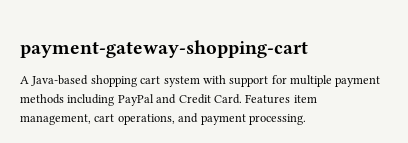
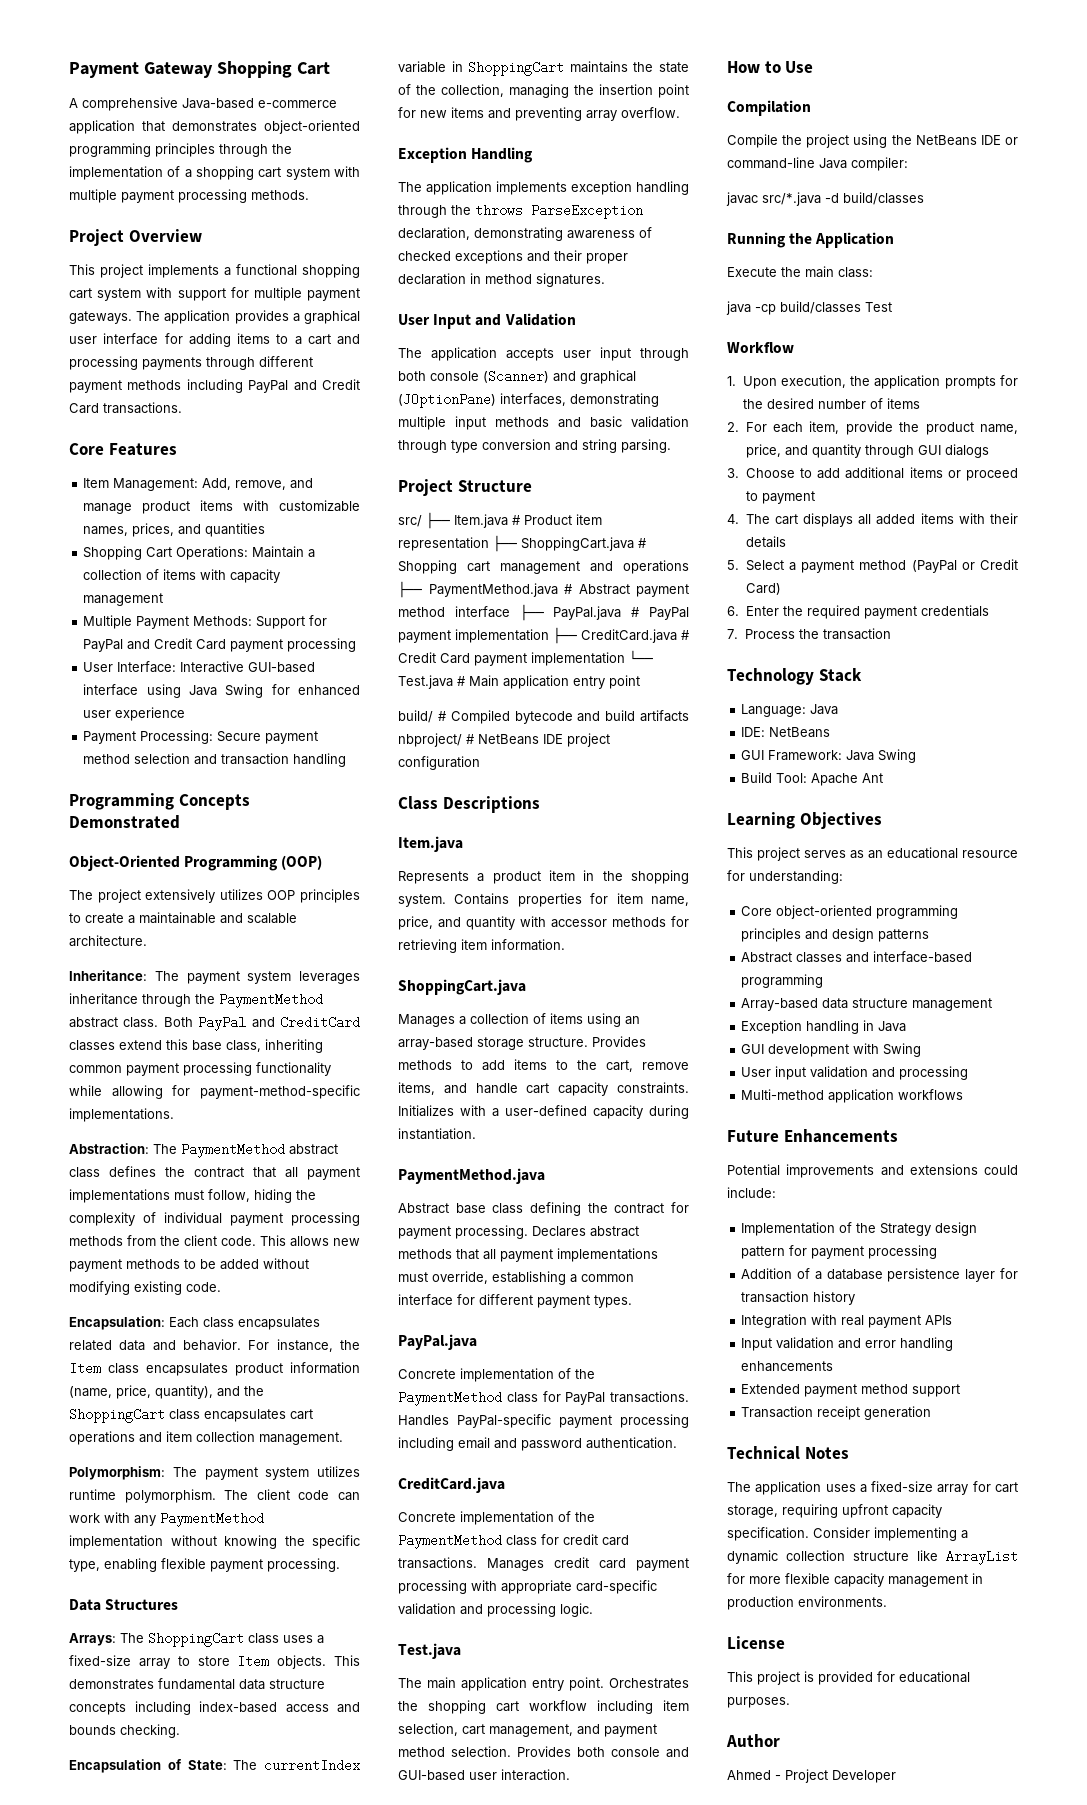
[20,40,308,58] [20,75,89,86] payment-gateway-shopping-cart // A Java-based -> [69,61,330,78] [69,97,337,111] [69,120,360,134] [69,143,292,157] [69,166,360,180] [69,189,309,203] [69,229,202,246] [69,264,297,278] Payment Gateway Shopping Cart // A comprehensive Java-based e-commerce application that demonstrates object-oriented programming principles through the implementation of a shopping cart system with multiple payment processing methods. // Project Overview // This project implements a functional
(381, 81) none -> [69,310,360,324] [69,333,360,347] [69,356,313,370] [69,380,122,393] gateways. The application provides a graphical user interface for adding items to a cart and processing payments through different payment
[213,94,317,104] [20,113,306,125] Card. Features item management, cart operations, and payment processing. -> [69,402,182,414] [69,443,177,456] [83,478,314,491] [83,500,360,514] [83,523,266,537] [83,546,316,560] [83,569,281,583] [83,593,164,606] [83,615,328,629] [83,638,357,652] [83,661,316,673] [83,684,360,698] [83,707,186,721] [83,730,319,744] [83,753,347,767] [69,793,250,810] [69,815,180,829] [69,855,323,871] [69,889,360,903] [69,912,297,924] [69,935,147,947] [69,970,360,984] [69,993,323,1008] [69,1016,360,1031] [69,1039,323,1053] [69,1062,331,1076] [69,1085,360,1099] [69,1108,174,1122] [69,1143,338,1158] [69,1166,360,1180] [69,1189,316,1203] [69,1212,360,1226] [69,1235,360,1247] [69,1258,309,1272] [69,1281,221,1295] [69,1316,320,1330] [69,1339,360,1352] [69,1362,360,1376] [69,1385,264,1399] [69,1408,313,1423] [69,1431,343,1445] [69,1466,360,1480] [69,1489,360,1503] [69,1512,264,1527] [69,1535,360,1549] [69,1558,340,1572] [69,1599,179,1611] [69,1632,324,1647] [69,1655,360,1669] [69,1678,325,1690] [69,1701,360,1715] [69,1724,180,1738] [69,1759,360,1773] [398,61,689,76] [398,84,689,98] [398,107,680,121] [398,147,534,163] [398,181,689,195] [398,204,643,219] [398,227,652,241] [398,250,628,264] [398,273,605,287] [398,313,576,329] [398,347,689,361] [398,370,636,384] [398,393,659,408] [398,416,689,430] [398,439,671,453] [398,479,532,496] [398,512,602,529] [398,535,646,552] [398,560,689,574] [398,581,689,598] [398,604,689,621] [398,627,689,644] [398,650,653,666] [398,675,640,689] [398,710,689,724] [398,733,610,747] [398,756,480,770] [398,796,540,813] [398,836,463,852] [398,870,689,884] [398,893,689,907] [398,916,689,930] [398,939,565,953] [398,979,526,995] [398,1013,640,1027] [398,1036,646,1050] [398,1059,689,1072] [398,1082,689,1096] [398,1105,689,1119] [398,1128,476,1140] [398,1168,545,1184] [398,1202,689,1216] [398,1225,639,1239] [398,1248,658,1262] [398,1271,634,1285] [398,1294,632,1308] [398,1334,477,1350] [398,1368,595,1382] [398,1391,689,1406] [398,1414,689,1428] [398,1437,677,1451] [398,1477,505,1493] [398,1511,595,1525] [398,1534,629,1549] [398,1557,689,1571] [398,1580,657,1594] [398,1603,593,1617] [398,1643,461,1659] [398,1677,689,1691] [398,1700,689,1714] [398,1723,657,1737] [398,1746,689,1758] [398,1769,570,1781] [727,61,814,73] [727,100,811,116] [727,134,1018,148] [727,157,908,171] [726,192,924,206] [727,232,895,248] [727,266,873,278] [726,301,892,315] [727,342,794,353] [727,375,1018,389] [742,398,920,409] [727,421,1018,435] [745,444,989,458] [727,467,1018,481] [745,491,815,504] [727,513,1018,527] [745,536,786,548] [727,559,1018,573] [745,583,781,595] [727,605,989,619] [727,628,891,640] [727,668,862,685] [741,704,839,717] [741,727,831,738] [741,749,917,763] [741,772,884,786] [727,812,882,829] [727,847,1018,861] [727,870,843,884] [741,905,959,919] [741,928,930,942] [741,951,973,963] [741,974,824,988] [741,998,993,1011] [741,1020,907,1034] [741,1043,922,1057] [741,1066,969,1080] [741,1089,964,1103] [727,1129,898,1143] [727,1164,1018,1178] [727,1187,776,1198] [741,1222,978,1236] [741,1245,938,1259] [741,1268,1018,1282] [741,1291,856,1305] [741,1314,953,1328] [741,1337,954,1351] [741,1361,834,1372] [741,1384,961,1397] [741,1406,932,1420] [727,1446,849,1460] [727,1481,1018,1495] [727,1504,942,1518] [727,1527,968,1541] [727,1550,1018,1565] [727,1573,983,1587] [727,1596,887,1610] [727,1636,785,1649] [727,1671,970,1685] [727,1697,790,1708] [726,1734,780,1747] [727,1769,896,1783] Card transactions. // Core Features // Item Management: Add, remove, and manage product items with customizable names, prices, and quantities // Shopping Cart Operations: Maintain a collection of items with capacity management // Multiple Payment Methods: Support for PayPal and Credit Card payment processing // User Interface: Interactive GUI-based interface using Java Swing for enhanced user experience // Payment Processing: Secure payment method selection and transaction handling // Programming Concepts Demonstrated // Object-Oriented Programming (OOP) // The project extensively utilizes OOP principles to create a maintainable and scalable architecture. // Inheritance: The payment system leverages inheritance through the PaymentMethod abstract class. Both PayPal and CreditCard classes extend this base class, inheriting common payment processing functionality while allowing for payment-method-specific implementations. // Abstraction: The PaymentMethod abstract class defines the contract that all payment implementations must follow, hiding the complexity of individual payment processing methods from the client code. This allows new payment methods to be added without modifying existing code. // Encapsulation: Each class encapsulates related data and behavior. For instance, the Item class encapsulates product information (name, price, quantity), and the ShoppingCart class encapsulates cart operations and item collection management. // Polymorphism: The payment system utilizes runtime polymorphism. The client code can work with any PaymentMethod implementation without knowing the specific type, enabling flexible payment processing. // Data Structures // Arrays: The ShoppingCart class uses a fixed-size array to store Item objects. This demonstrates fundamental data structure concepts including index-based access and bounds checking. // Encapsulation of State: The currentIndex variable in ShoppingCart maintains the state of the collection, managing the insertion point for new items and preventing array overflow. // Exception Handling // The application implements exception handling through the throws ParseException declaration, demonstrating awareness of checked exceptions and their proper declaration in method signatures. // User Input and Validation // The application accepts user input through both console (Scanner) and graphical (JOptionPane) interfaces, demonstrating multiple input methods and basic validation through type conversion and string parsing. // Project Structure // src/ ├── Item.java # Product item representation ├── ShoppingCart.java # Shopping cart management and operations ├── PaymentMethod.java # Abstract payment method interface ├── PayPal.java # PayPal payment implementation ├── CreditCard.java # Credit Card payment implementation └── Test.java # Main application entry point // build/ # Compiled bytecode and build artifacts nbproject/ # NetBeans IDE project configuration // Class Descriptions // Item.java // Represents a product item in the shopping system. Contains properties for item name, price, and quantity with accessor methods for retrieving item information. // ShoppingCart.java // Manages a collection of items using an array-based storage structure. Provides methods to add items to the cart, remove items, and handle cart capacity constraints. Initializes with a user-defined capacity during instantiation. // PaymentMethod.java // Abstract base class defining the contract for payment processing. Declares abstract methods that all payment implementations must override, establishing a common interface for different payment types. // PayPal.java // Concrete implementation of the PaymentMethod class for PayPal transactions. Handles PayPal-specific payment processing including email and password authentication. // CreditCard.java // Concrete implementation of the PaymentMethod class for credit card transactions. Manages credit card payment processing with appropriate card-specific validation and processing logic. // Test.java // The main application entry point. Orchestrates the shopping cart workflow including item selection, cart management, and payment method selection. Provides both console and GUI-based user interaction. // How to Use // Compilation // Compile the project using the NetBeans IDE or command-line Java compiler: // javac src/*.java -d build/classes // Running the Application // Execute the main class: // java -cp build/classes Test // Workflow // 1. Upon execution, the application prompts for the desired number of items // 2. For each item, provide the product name, price, and quantity through GUI dialogs // 3. Choose to add additional items or proceed to payment // 4. The cart displays all added items with their details // 5. Select a payment method (PayPal or Credit Card) // 6. Enter the required payment credentials // 7. Process the transaction // Technology Stack // Language: Java // IDE: NetBeans // GUI Framework: Java Swing // Build Tool: Apache Ant // Learning Objectives // This project serves as an educational resource for understanding: // Core object-oriented programming principles and design patterns // Abstract classes and interface-based programming // Array-based data structure management // Exception handling in Java // GUI development with Swing // User input validation and processing // Multi-method application workflows // Future Enhancements // Potential improvements and extensions could include: // Implementation of the Strategy design pattern for payment processing // Addition of a database persistence layer for transaction history // Integration with real payment APIs // Input validation and error handling enhancements // Extended payment method support // Transaction receipt generation // Technical Notes // The application uses a fixed-size array for cart storage, requiring upfront capacity specification. Consider implementing a dynamic collection structure like ArrayList for more flexible capacity management in production environments. // License // This project is provided for educational purposes. // Author // Ahmed - Project Developer

